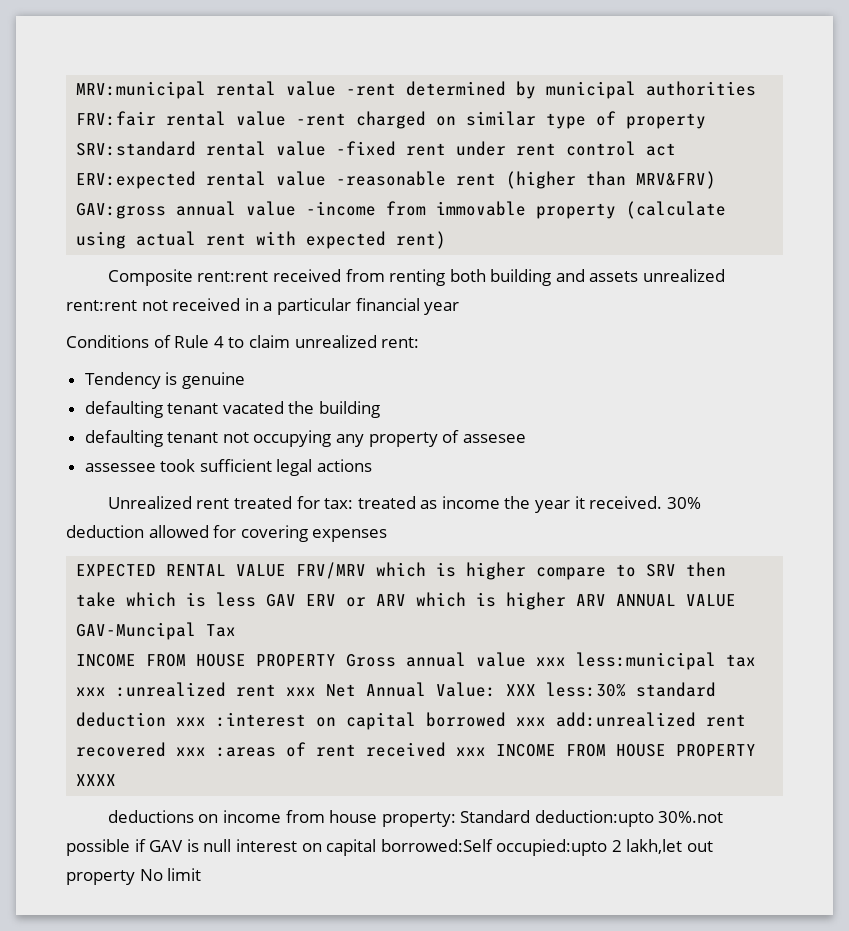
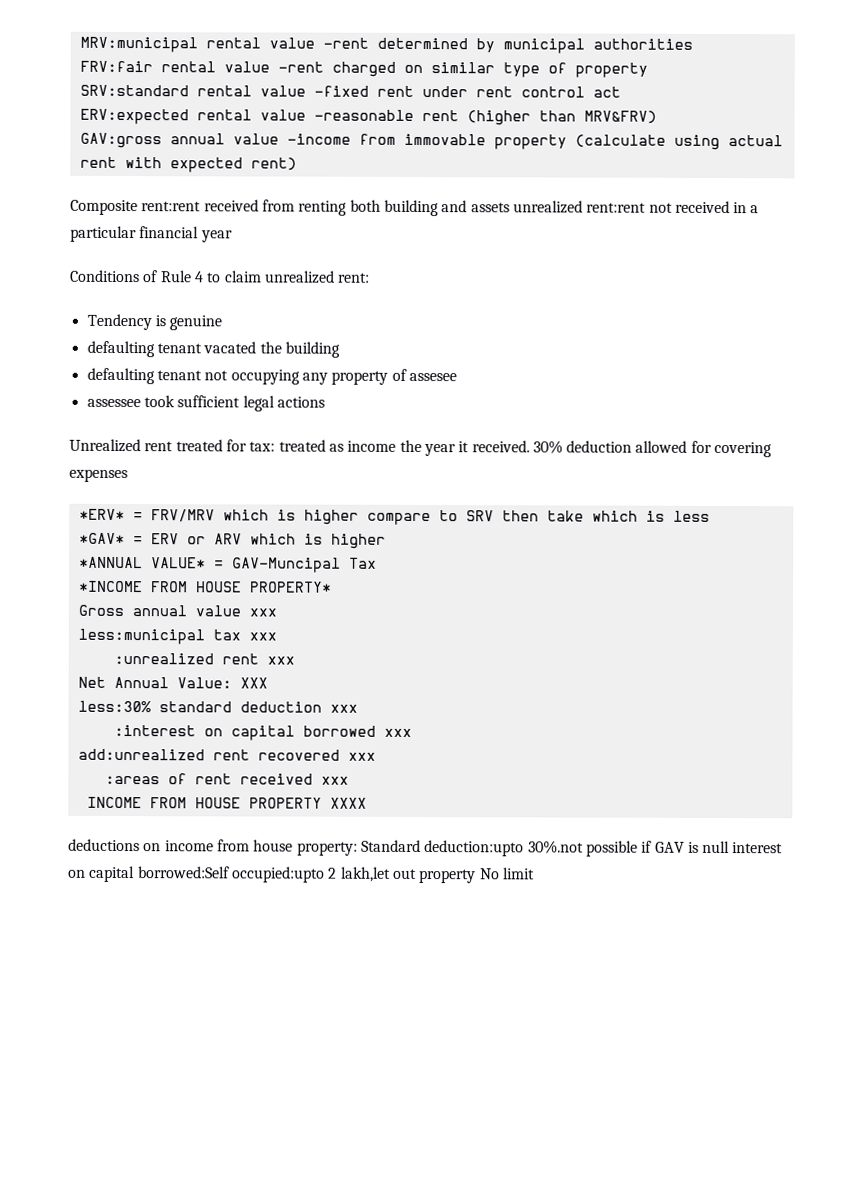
[76,564,287,577] EXPECTED RENTAL VALUE -> [78,508,143,521] *ERV* =
[266,594,297,607] GAV -> [78,532,143,545] // *GAV* =
[576,594,737,607] ARV ANNUAL VALUE -> [78,556,224,569] // *ANNUAL VALUE* =
[76,654,337,667] INCOME FROM HOUSE PROPERTY -> [78,580,332,593] *INCOME FROM HOUSE PROPERTY* //
(567, 661) none -> (277, 612) //
(107, 691) none -> (277, 636) //
(317, 691) none -> (295, 660) //
(537, 690) none -> (268, 683) //
(207, 721) none -> (358, 708) //
(547, 721) none -> (412, 732) //
(207, 751) none -> (376, 756) //
(487, 751) none -> (349, 780) //

